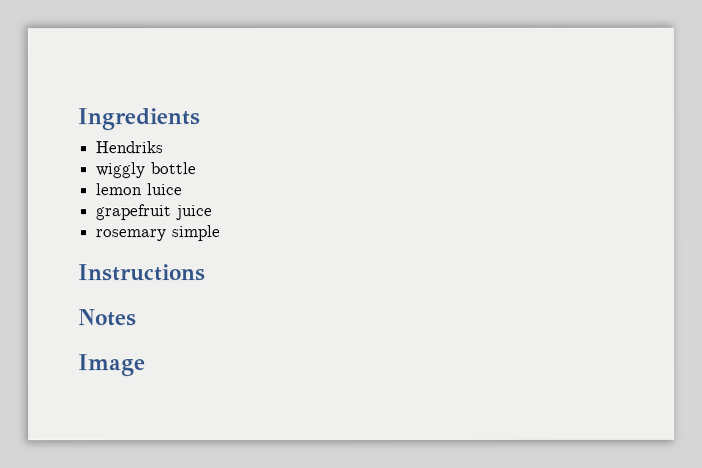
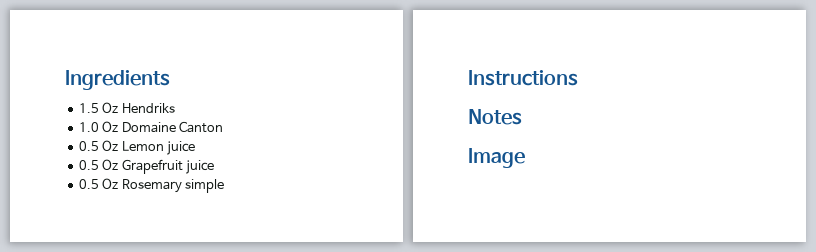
(200, 119) none -> [78,102,119,113] 1.5 Oz
[95,162,197,179] [95,183,183,196] [95,204,213,221] [95,229,168,242] wiggly bottle // lemon luice // grapefruit juice // rosemary -> [78,121,223,133] [78,140,195,155] [78,159,214,174] [78,178,182,193] 1.0 Oz Domaine Canton // 0.5 Oz Lemon juice // 0.5 Oz Grapefruit juice // 0.5 Oz Rosemary

